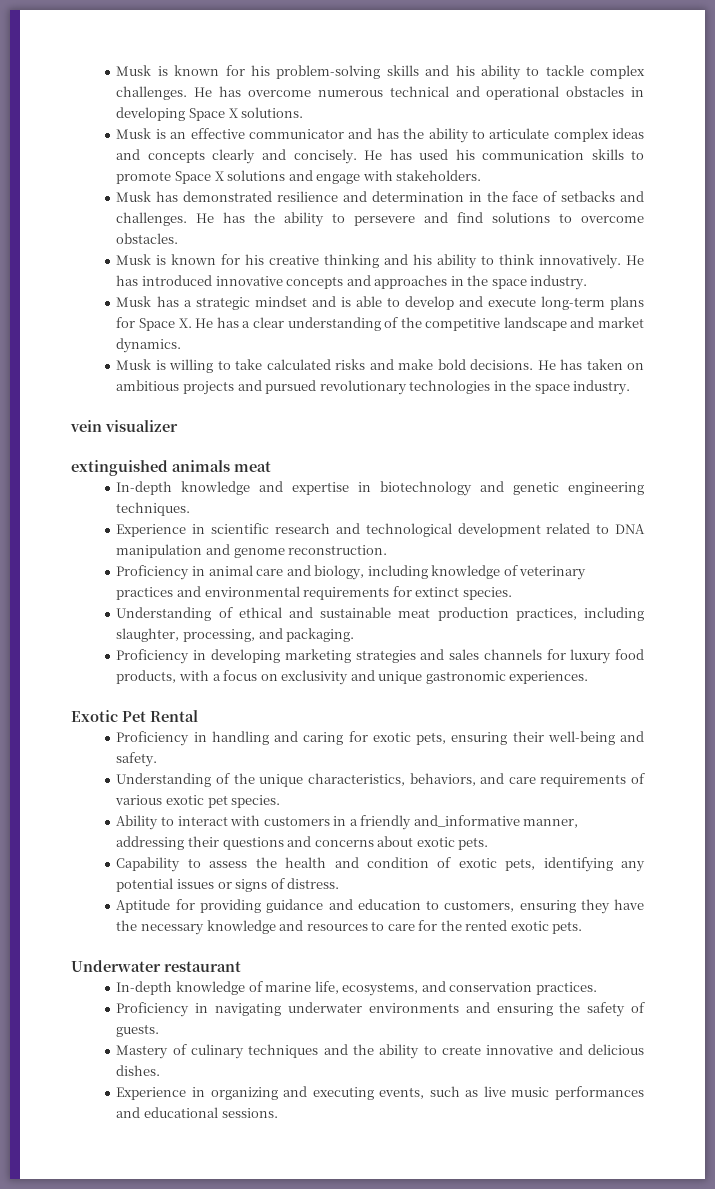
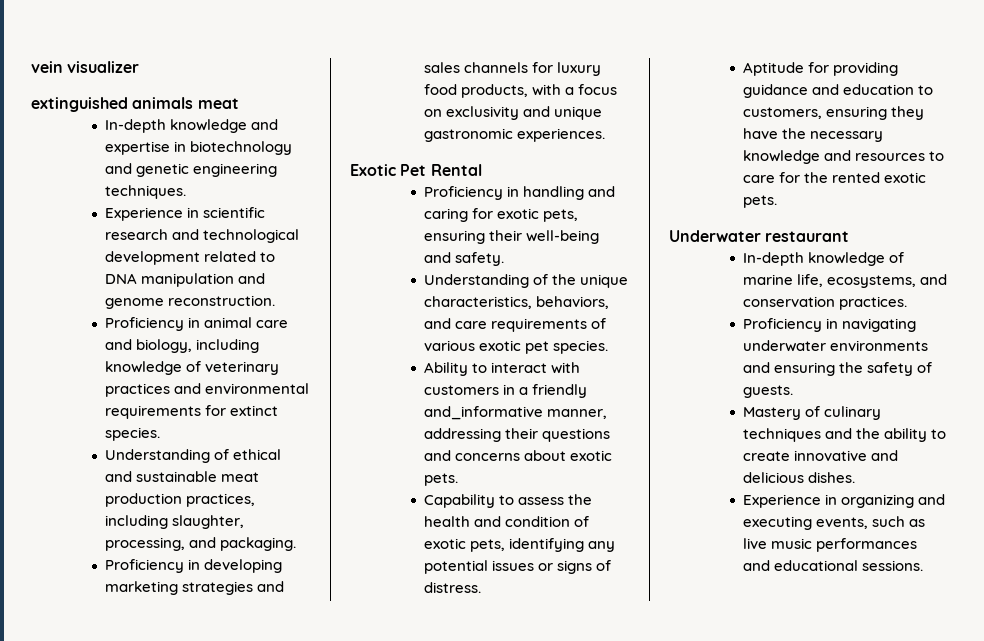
[116,65,645,80] [116,86,644,100] [116,107,304,121] [116,128,644,143] [116,149,644,164] [116,170,482,184] [116,191,644,202] [116,212,644,227] [116,233,179,244] [116,254,644,269] [116,275,588,290] [116,296,644,310] [116,317,644,331] [116,338,182,353] [116,359,645,373] [116,380,631,395] Musk is known for his problem-solving skills and his ability to tackle complex challenges. He has overcome numerous technical and operational obstacles in developing Space X solutions. // Musk is an effective communicator and has the ability to articulate complex ideas and concepts clearly and concisely. He has used his communication skills to promote Space X solutions and engage with stakeholders. // Musk has demonstrated resilience and determination in the face of setbacks and challenges. He has the ability to persevere and find solutions to overcome obstacles. // Musk is known for his creative thinking and his ability to think innovatively. He has introduced innovative concepts and approaches in the space industry. // Musk has a strategic mindset and is able to develop and execute long-term plans for Space X. He has a clear understanding of the competitive landscape and market dynamics. // Musk is willing to take calculated risks and make bold decisions. He has taken on ambitious projects and pursued revolutionary technologies in the space industry. // -> (31, 67) none

